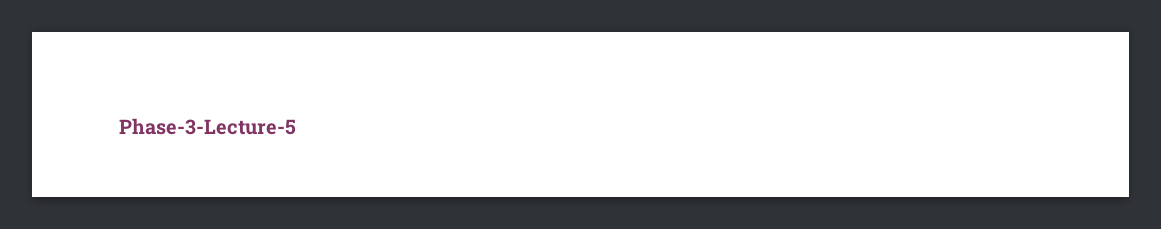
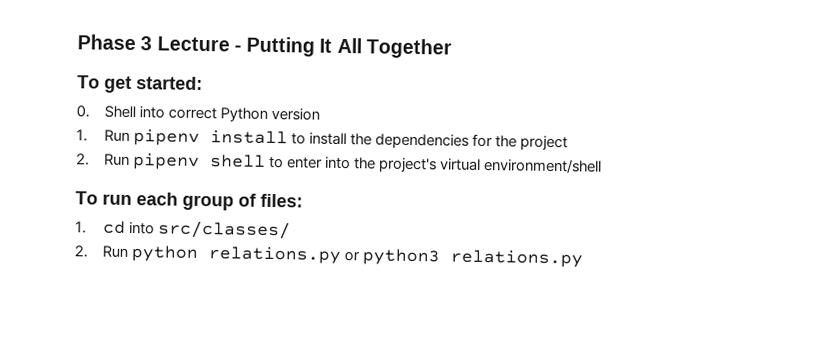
[119,118,296,135] Phase-3-Lecture-5 -> [77,34,452,59] [77,75,203,93] [76,105,321,122] [76,129,569,151] [76,153,603,174] [75,191,303,211] [75,220,292,240] [74,245,584,268] Phase 3 Lecture - Putting It All Together // To get started: // 0. Shell into correct Python version // 1. Run pipenv install to install the dependencies for the project // 2. Run pipenv shell to enter into the project's virtual environment/shell // To run each group of files: // 1. cd into src/classes/ // 2. Run python relations.py or python3 relations.py

